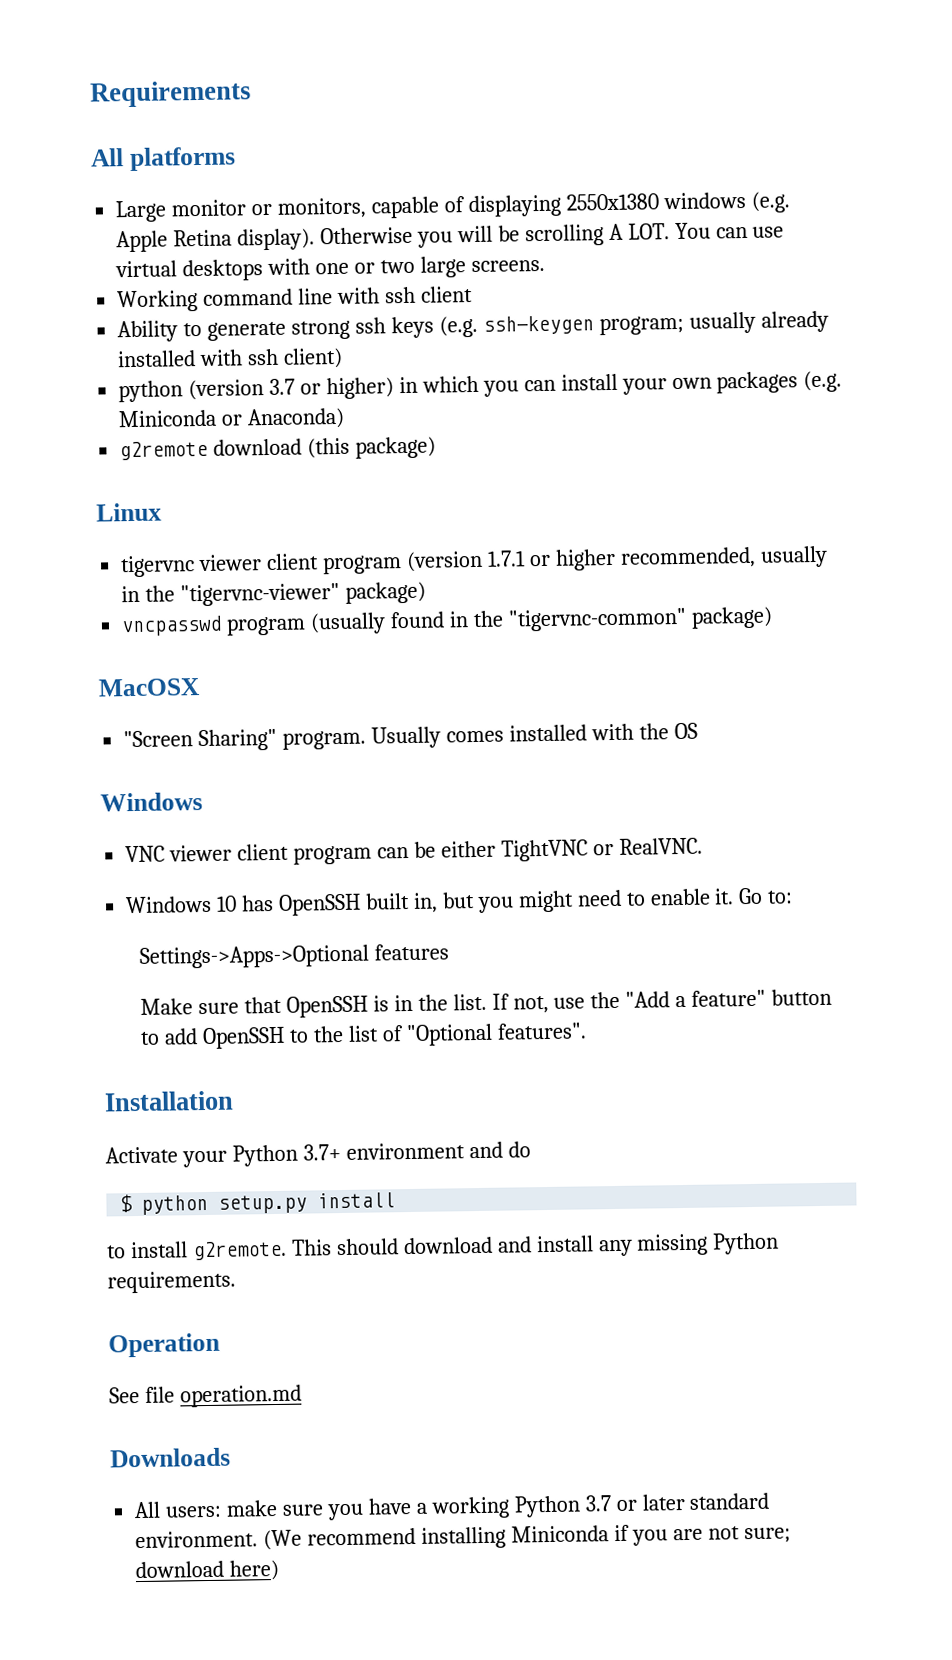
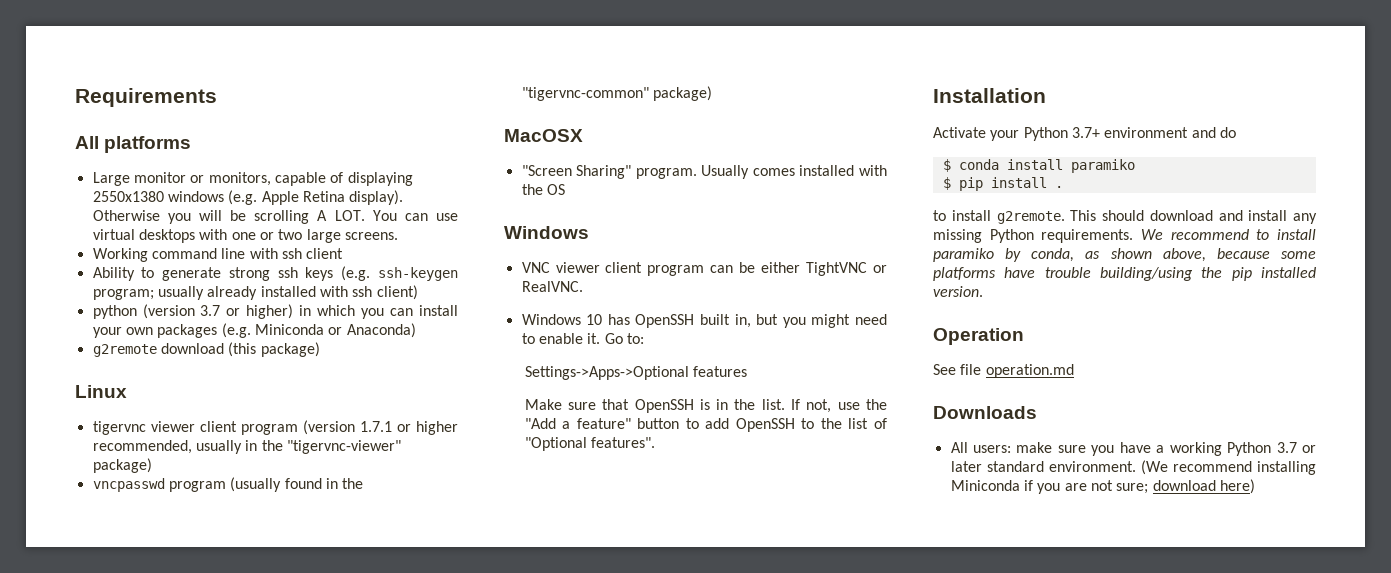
[141,1192,396,1215] python setup.py install -> [958,159,1135,173] [942,177,1063,191] conda install paramiko // $ pip install .
(236, 1282) none -> [1141,229,1316,240] [933,248,1316,262] [933,267,1316,281] [933,286,983,297] We recommend to install paramiko by conda, as shown above, because some platforms have trouble building/using the pip installed version.

